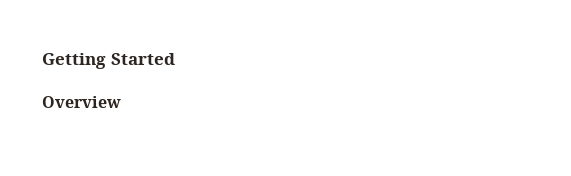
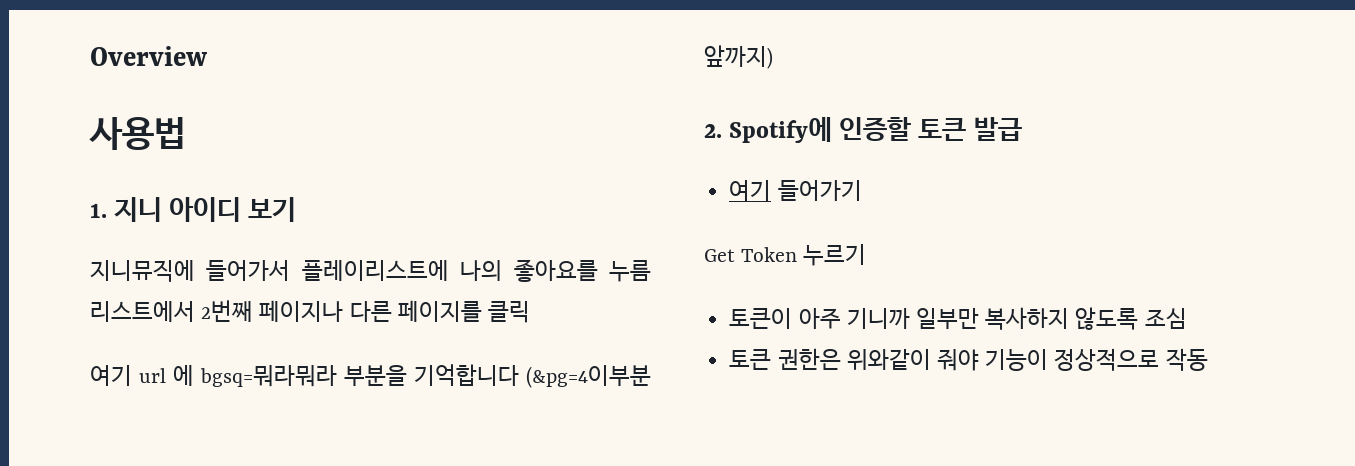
[42,53,175,69] [42,96,121,108] Getting Started // Overview -> [90,46,207,66] [89,117,186,150] [90,197,297,222] [90,259,651,282] [90,300,531,323] [90,364,651,388] [704,45,773,69] [704,117,1022,143] [729,180,862,201] [704,244,867,266] [729,307,1187,330] [729,348,1208,371] Overview // 사용법 // 1. 지니 아이디 보기 // 지니뮤직에 들어가서 플레이리스트에 나의 좋아요를 누름 리스트에서 2번째 페이지나 다른 페이지를 클릭 // 여기 url 에 bgsq=뭐라뭐라 부분을 기억합니다 (&pg=4이부분 앞까지) // 2. Spotify에 인증할 토큰 발급 // 여기 들어가기 // Get Token 누르기 // 토큰이 아주 기니까 일부만 복사하지 않도록 조심 // 토큰 권한은 위와같이 줘야 기능이 정상적으로 작동

